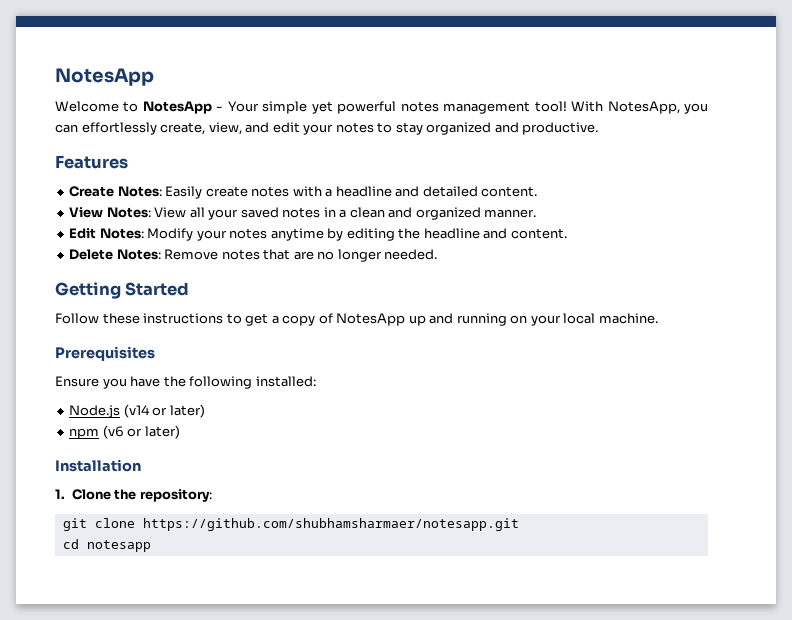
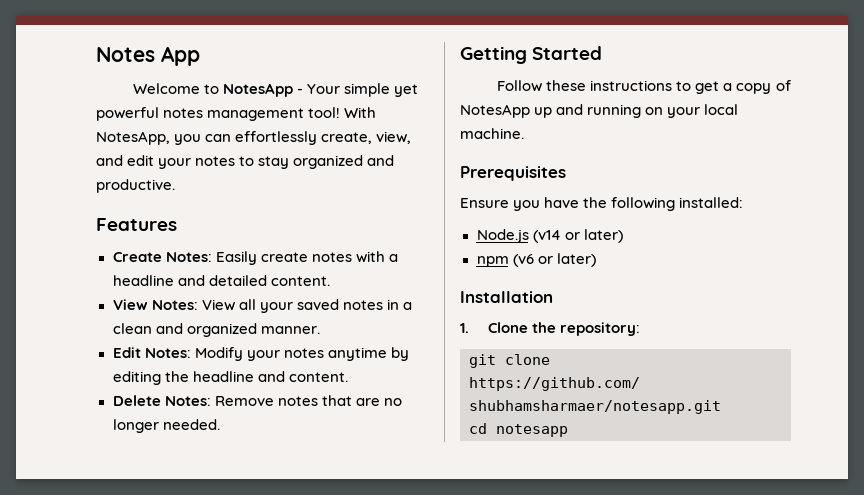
[55,68,154,86] NotesApp -> [96,46,200,66] Notes App

